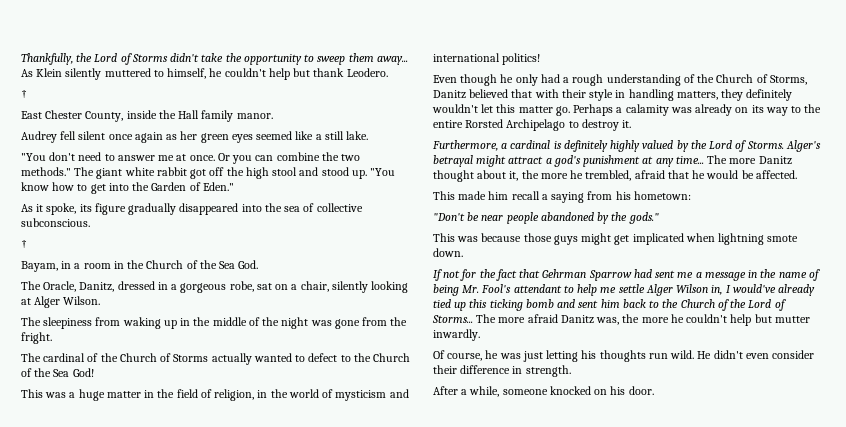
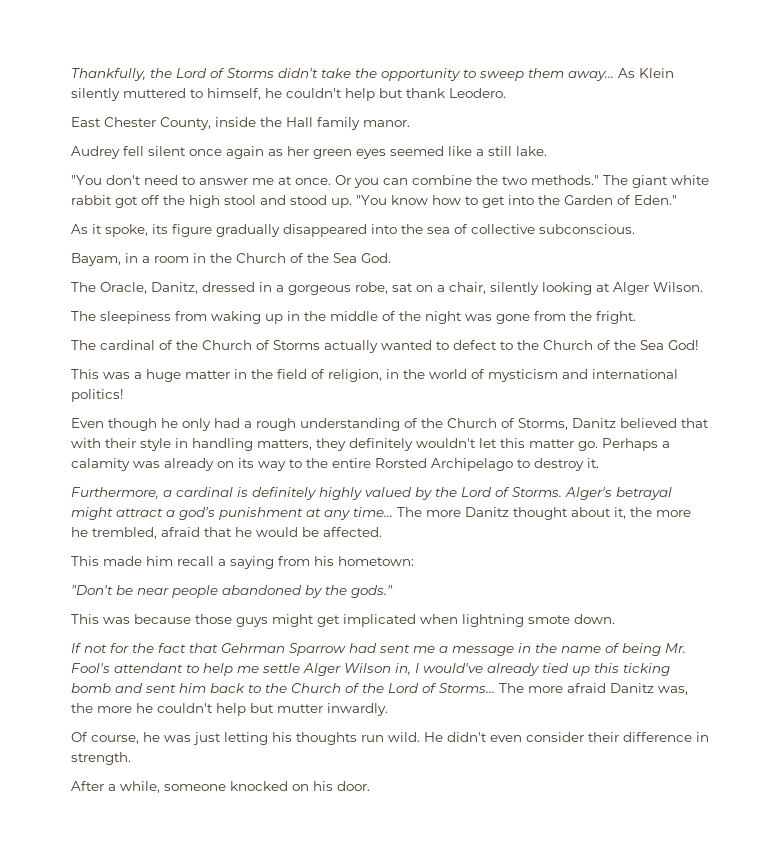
[21,90,27,98] // † -> (506, 93) none
[21,240,27,248] // † -> (635, 229) none

